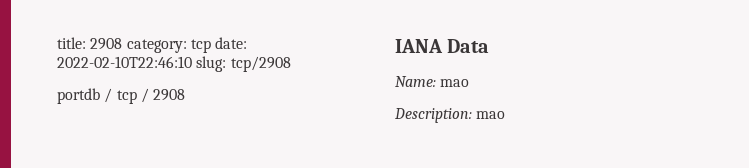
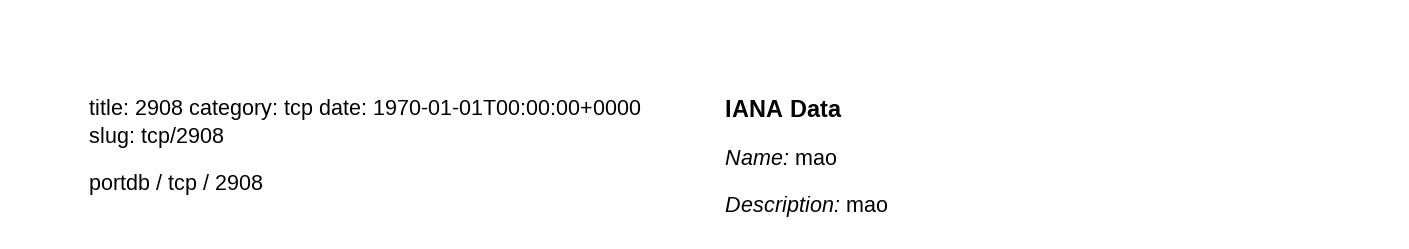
[57,56,192,68] 2022-02-10T22:46:10 -> [373,100,641,115] 1970-01-01T00:00:00+0000

